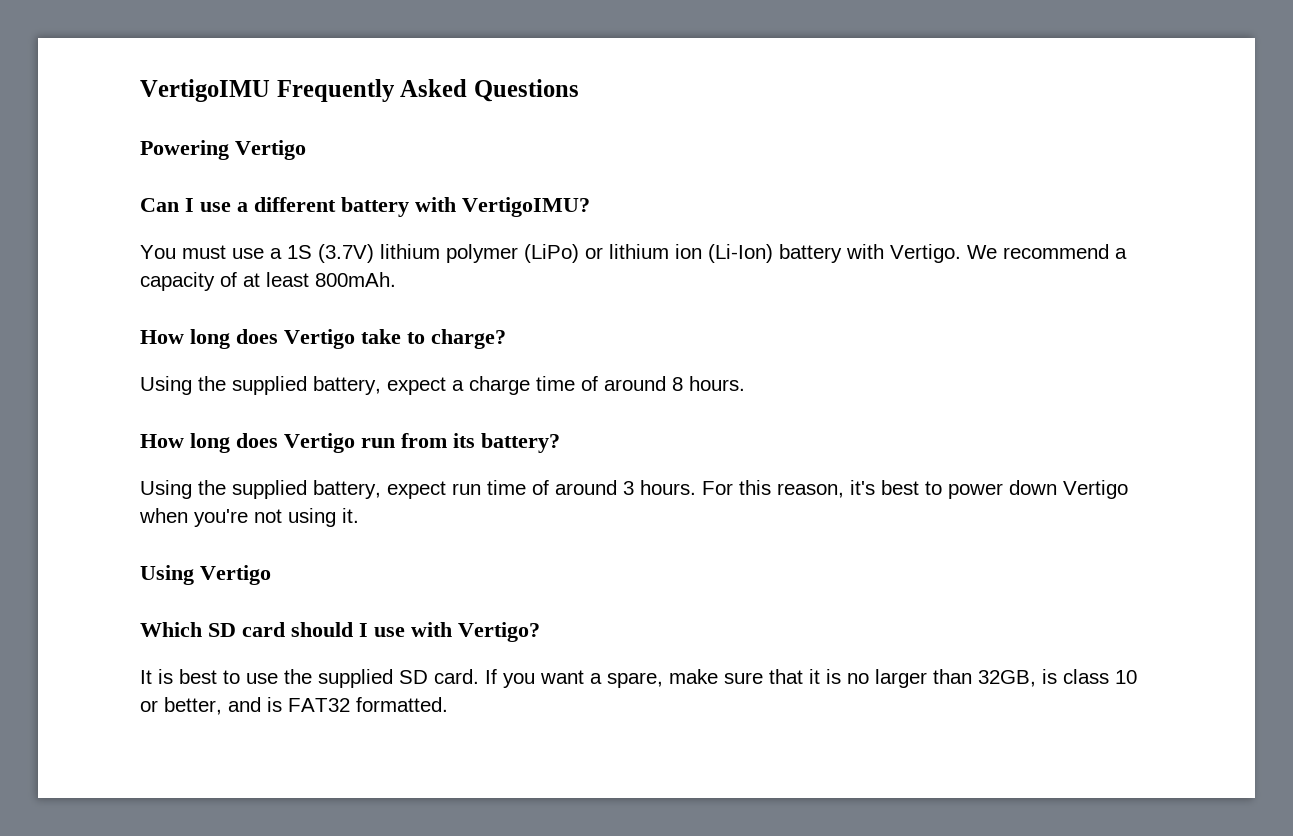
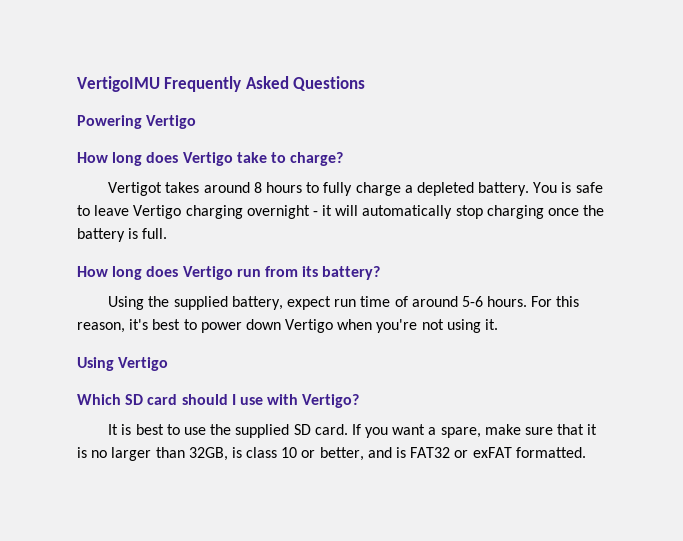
[140,197,590,217] [140,244,1127,263] [140,272,396,291] // Can I use a different battery with VertigoIMU? // You must use a 1S (3.7V) lithium polymer (LiPo) or lithium ion (Li-Ion) battery with Vertigo. We recommend a capacity of at least 800mAh. -> (197, 122) none
[140,376,745,395] Using the supplied battery, expect a charge time of around 8 hours. -> [108,182,603,196] [77,205,605,219] [77,228,168,242] Vertigot takes around 8 hours to fully charge a depleted battery. You is safe to leave Vertigo charging overnight - it will automatically stop charging once the battery is full.
[623,481,634,495] 3 -> [461,296,483,307] 5-6
(350, 705) none -> [454,447,512,458] or exFAT

